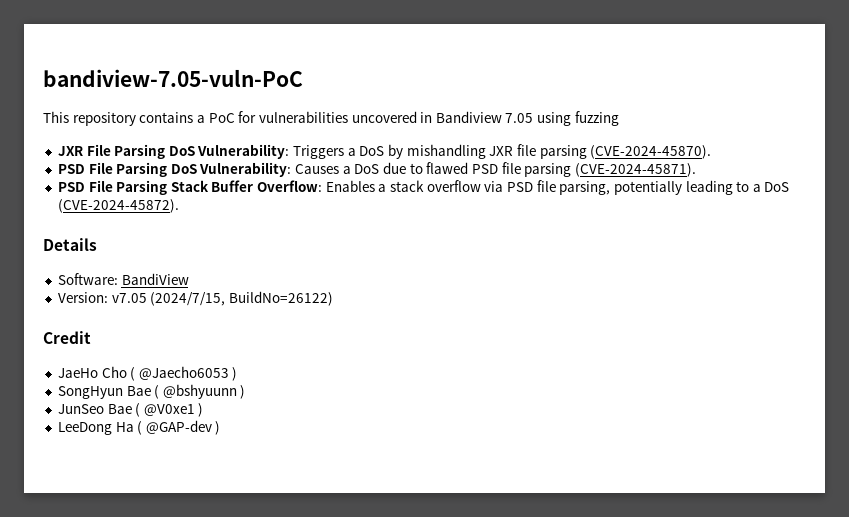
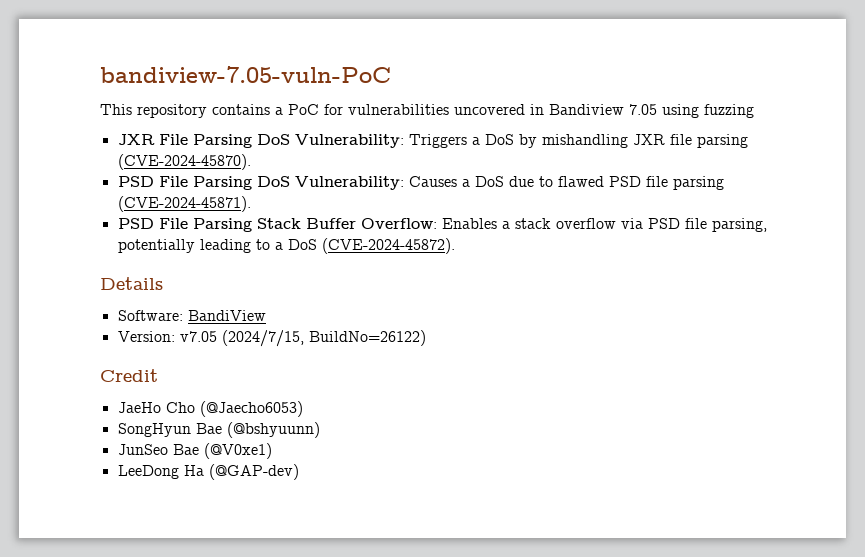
[130,366,238,381] ( @Jaecho6053 ) -> [199,401,303,417] (@Jaecho6053)
[154,384,246,399] ( @bshyuunn ) -> [226,422,320,438] (@bshyuunn)
[135,403,204,417] ( @V0xe1 ) -> [203,443,272,459] (@V0xe1)
[137,420,221,435] ( @GAP-dev ) -> [208,464,299,480] (@GAP-dev)

